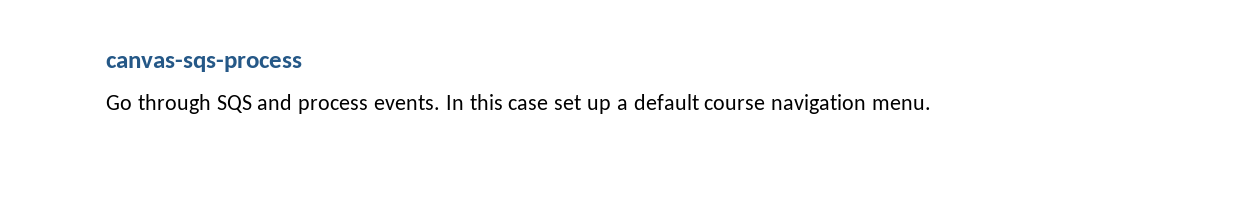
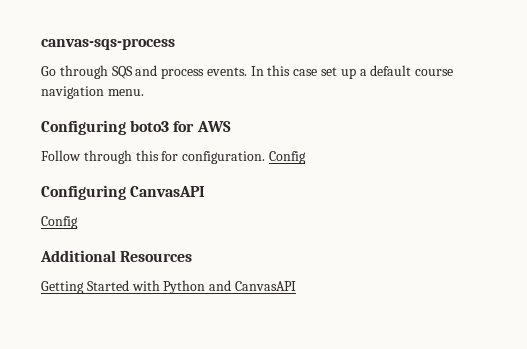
(932, 104) none -> [41,120,231,135] [41,150,306,164] [41,185,206,200] [41,216,78,229] [40,250,193,262] [41,280,296,294] // Configuring boto3 for AWS // Follow through this for configuration. Config // Configuring CanvasAPI // Config // Additional Resources // Getting Started with Python and CanvasAPI

